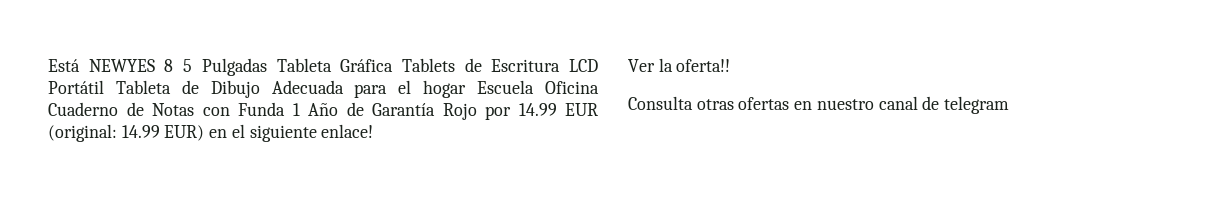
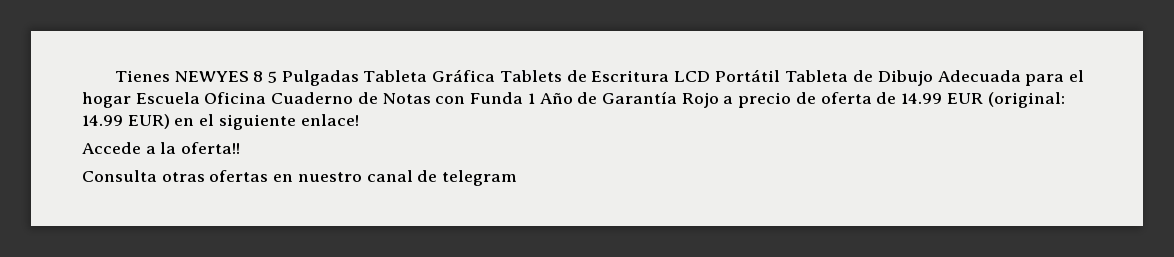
[48,59,80,72] Está -> [114,70,170,82] Tienes
[485,106,511,120] por -> [723,92,897,108] a precio de oferta de
[628,59,655,72] Ver -> [82,142,156,154] Accede a

